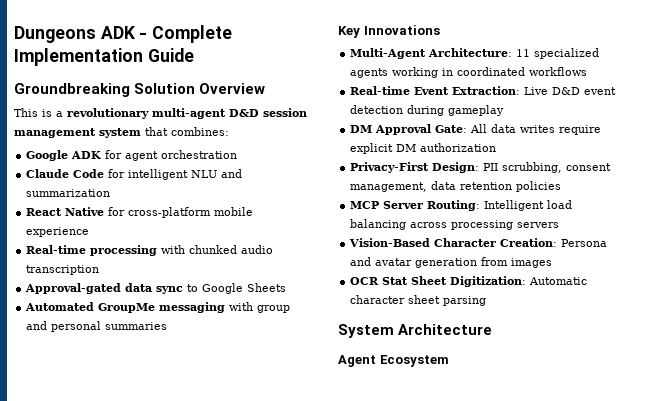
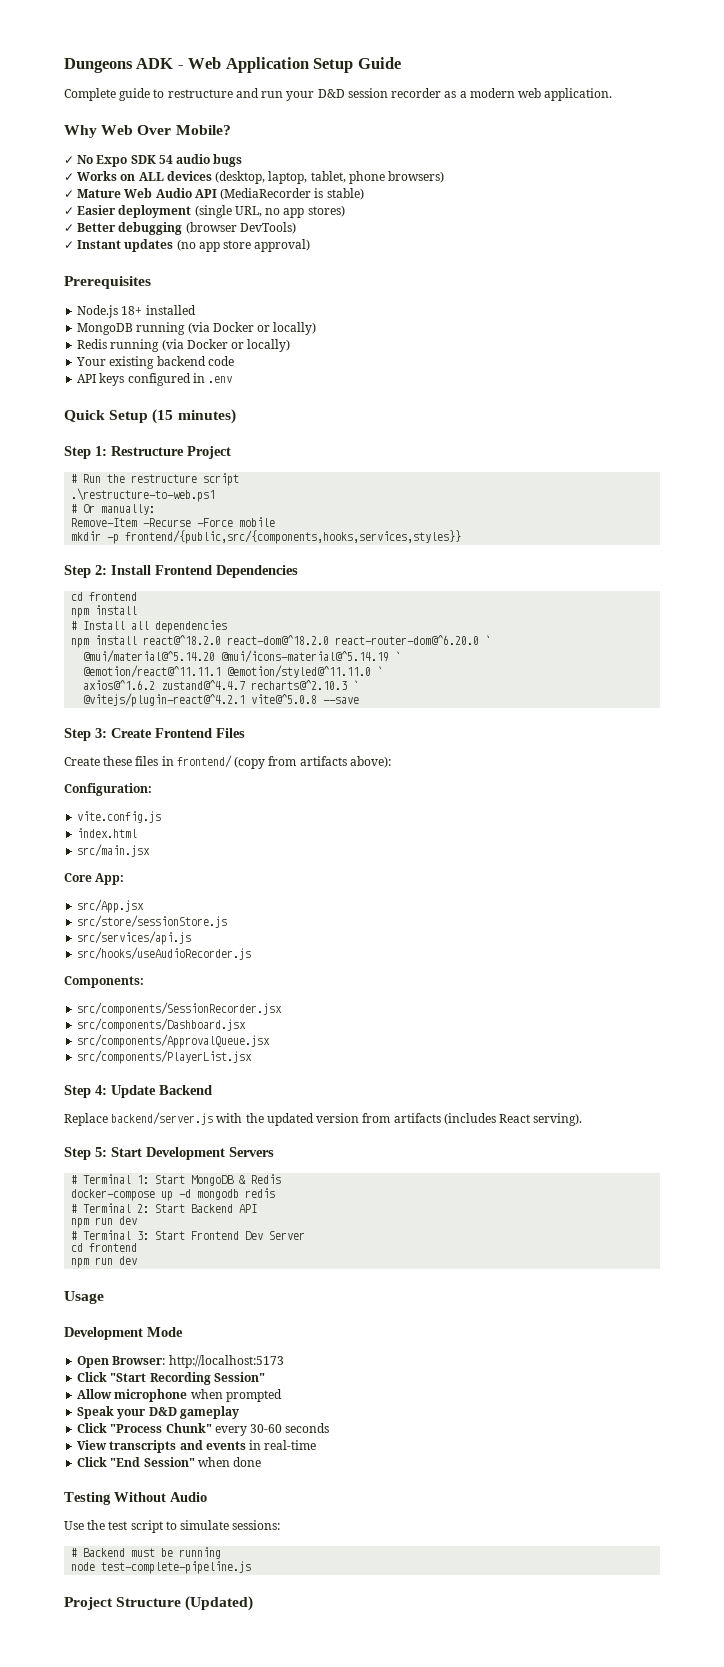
[152,25,233,43] [14,48,194,66] [14,83,266,97] [14,108,307,119] [14,127,229,138] [26,150,238,161] [26,169,243,180] [26,189,111,197] [26,207,254,218] [26,227,90,237] [26,245,274,256] [26,265,100,275] [25,283,287,294] [25,302,291,313] [26,321,168,332] [338,25,440,38] [350,48,600,59] [350,67,588,78] [350,86,617,95] [350,105,505,116] [350,124,602,135] [350,143,497,154] [350,162,612,173] [350,181,562,192] [350,200,573,211] [350,219,560,230] [349,238,608,247] [350,257,553,268] [350,276,588,287] [350,295,487,306] [338,324,493,338] [338,355,449,367] Complete Implementation Guide // Groundbreaking Solution Overview // This is a revolutionary multi-agent D&D session management system that combines: // Google ADK for agent orchestration // Claude Code for intelligent NLU and summarization // React Native for cross-platform mobile experience // Real-time processing with chunked audio transcription // Approval-gated data sync to Google Sheets // Automated GroupMe messaging with group and personal summaries // Key Innovations // Multi-Agent Architecture: 11 specialized agents working in coordinated workflows // Real-time Event Extraction: Live D&D event detection during gameplay // DM Approval Gate: All data writes require explicit DM authorization // Privacy-First Design: PII scrubbing, consent management, data retention policies // MCP Server Routing: Intelligent load balancing across processing servers // Vision-Based Character Creation: Persona and avatar generation from images // OCR Stat Sheet Digitization: Automatic character sheet parsing // System Architecture // Agent Ecosystem -> [188,57,401,73] [64,88,613,101] [64,125,231,138] [64,154,243,167] [64,171,445,184] [64,188,364,200] [64,205,345,218] [64,222,296,235] [64,239,311,252] [64,276,151,289] [77,305,196,318] [77,322,317,335] [77,339,291,352] [76,356,234,369] [77,373,233,386] [64,409,236,424] [64,446,231,459] [71,473,240,486] [71,488,216,502] [71,504,156,515] [71,517,276,527] [71,530,462,544] [64,565,298,578] [71,592,138,601] [71,605,138,618] [71,620,228,633] [71,635,492,648] [83,650,402,663] [83,665,384,678] [83,680,360,690] [83,693,360,707] [64,728,245,741] [64,755,391,769] [64,783,152,796] [77,811,162,823] [77,828,138,838] [77,844,151,857] [64,873,125,885] [77,899,145,913] [77,915,228,928] [77,931,192,945] [77,947,252,960] [64,976,144,988] [77,1002,283,1016] [77,1018,247,1032] [77,1034,271,1048] [77,1050,253,1064] [64,1085,212,1098] [64,1112,583,1126] [64,1147,274,1160] [71,1174,282,1186] [71,1188,276,1201] [71,1203,258,1213] [71,1216,138,1228] [71,1230,306,1240] [71,1243,138,1252] [71,1256,138,1268] [64,1291,104,1304] [64,1327,183,1340] [77,1355,284,1368] [77,1372,265,1385] [77,1389,282,1402] [77,1406,239,1419] [77,1423,330,1436] [77,1440,317,1453] [77,1457,262,1467] [64,1492,207,1505] [64,1520,281,1533] [71,1547,222,1559] [71,1561,252,1574] [64,1596,254,1611] Web Application Setup Guide // Complete guide to restructure and run your D&D session recorder as a modern web application. // Why Web Over Mobile? // ✓ No Expo SDK 54 audio bugs // ✓ Works on ALL devices (desktop, laptop, tablet, phone browsers) // ✓ Mature Web Audio API (MediaRecorder is stable) // ✓ Easier deployment (single URL, no app stores) // ✓ Better debugging (browser DevTools) // ✓ Instant updates (no app store approval) // Prerequisites // Node.js 18+ installed // MongoDB running (via Docker or locally) // Redis running (via Docker or locally) // Your existing backend code // API keys configured in .env // Quick Setup (15 minutes) // Step 1: Restructure Project // # Run the restructure script // .\restructure-to-web.ps1 // # Or manually: // Remove-Item -Recurse -Force mobile // mkdir -p frontend/{public,src/{components,hooks,services,styles}} // Step 2: Install Frontend Dependencies // cd frontend // npm install // # Install all dependencies // npm install react@^18.2.0 react-dom@^18.2.0 react-router-dom@^6.20.0 ` // @mui/material@^5.14.20 @mui/icons-material@^5.14.19 ` // @emotion/react@^11.11.1 @emotion/styled@^11.11.0 ` // axios@^1.6.2 zustand@^4.4.7 recharts@^2.10.3 ` // @vitejs/plugin-react@^4.2.1 vite@^5.0.8 --save // Step 3: Create Frontend Files // Create these files in frontend/ (copy from artifacts above): // Configuration: // vite.config.js // index.html // src/main.jsx // Core App: // src/App.jsx // src/store/sessionStore.js // src/services/api.js // src/hooks/useAudioRecorder.js // Components: // src/components/SessionRecorder.jsx // src/components/Dashboard.jsx // src/components/ApprovalQueue.jsx // src/components/PlayerList.jsx // Step 4: Update Backend // Replace backend/server.js with the updated version from artifacts (includes React serving). // Step 5: Start Development Servers // # Terminal 1: Start MongoDB & Redis // docker-compose up -d mongodb redis // # Terminal 2: Start Backend API // npm run dev // # Terminal 3: Start Frontend Dev Server // cd frontend // npm run dev // Usage // Development Mode // Open Browser: http://localhost:5173 // Click "Start Recording Session" // Allow microphone when prompted // Speak your D&D gameplay // Click "Process Chunk" every 30-60 seconds // View transcripts and events in real-time // Click "End Session" when done // Testing Without Audio // Use the test script to simulate sessions: // # Backend must be running // node test-complete-pipeline.js // Project Structure (Updated)

